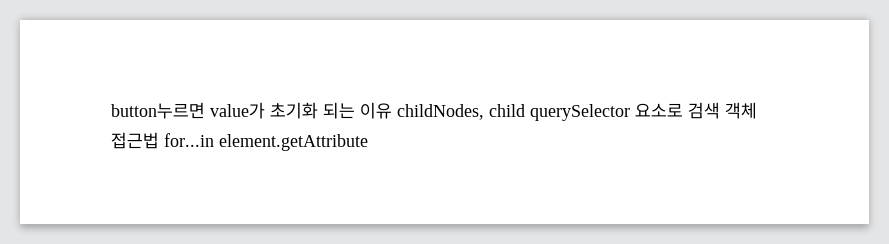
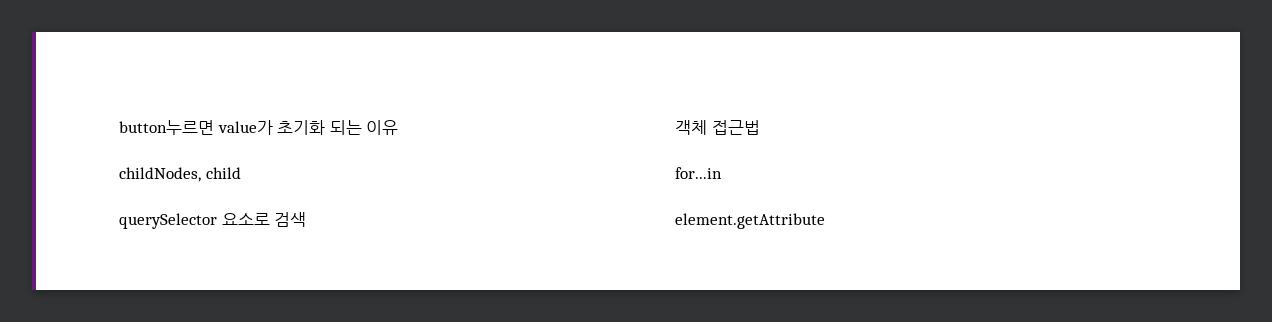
(392, 110) none -> (399, 127) //
(525, 110) none -> (241, 173) //
(720, 110) none -> (307, 219) //
(159, 140) none -> (760, 127) //
(214, 140) none -> (722, 173) //

